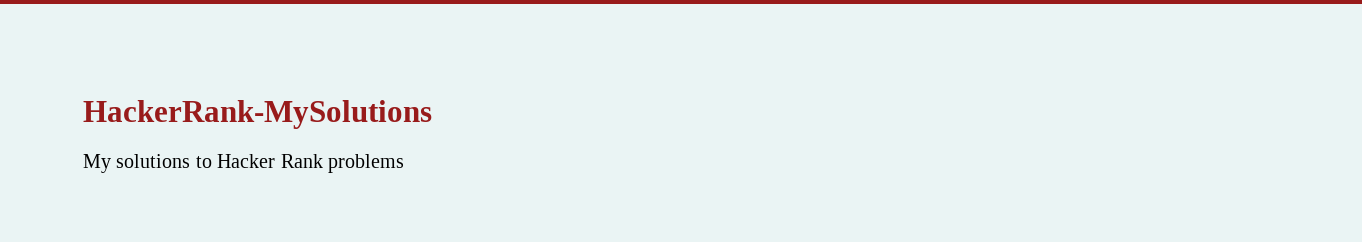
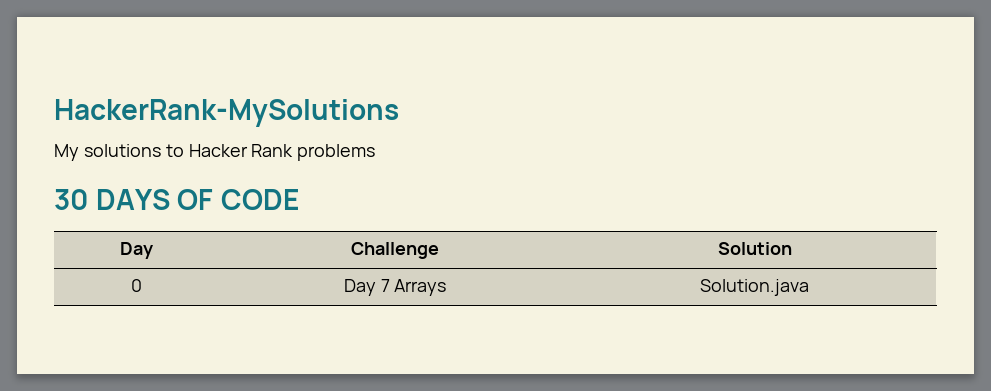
(404, 163) none -> [54,189,299,210] [119,242,153,259] [351,242,439,259] [717,242,792,255] [130,279,142,292] [343,279,447,296] [700,279,809,296] // 30 DAYS OF CODE // Day | Challenge | Solution // 0 | Day 7 Arrays | Solution.java

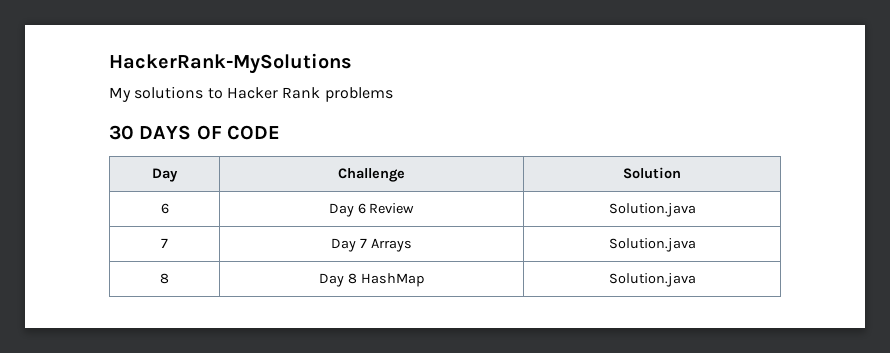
[130,279,142,292] 0 -> [160,203,169,214] [328,203,415,217] [608,203,696,217] [161,238,168,248] 6 | Day 6 Review | Solution.java // 7
(809, 287) none -> [160,273,169,284] [319,273,424,287] [608,273,696,287] // 8 | Day 8 HashMap | Solution.java

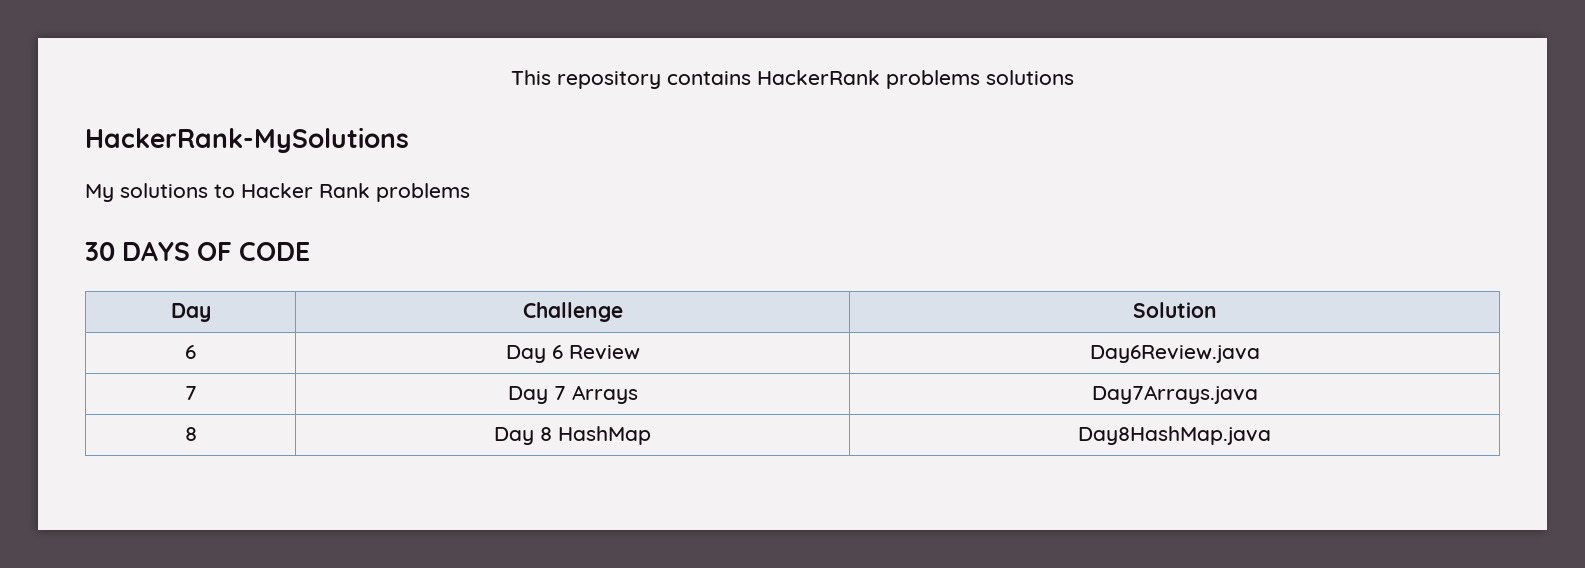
(109, 63) none -> [511,70,1074,89] This repository contains HackerRank problems solutions //
[608,203,696,217] Solution.java -> [1089,345,1260,363] Day6Review.java
[608,238,696,252] Solution.java -> [1091,385,1258,404] Day7Arrays.java
[608,273,696,287] Solution.java -> [1078,426,1271,445] Day8HashMap.java

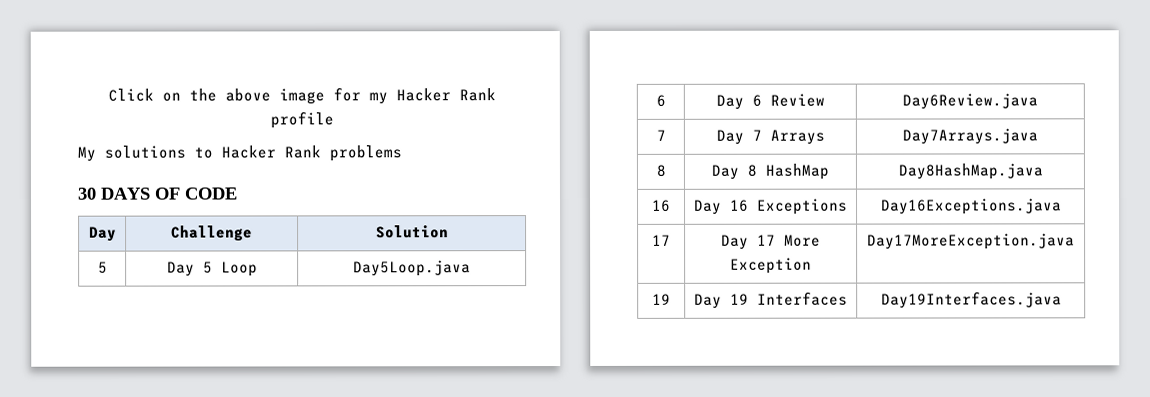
[511,70,1074,89] [85,127,409,153] This repository contains HackerRank problems solutions // HackerRank-MySolutions -> [107,87,496,105] [269,111,334,129] Click on the above image for my Hacker Rank profile
(1217, 310) none -> [97,261,108,274] [166,261,258,277] [353,260,471,277] // 5 | Day 5 Loop | Day5Loop.java
(1271, 435) none -> [652,199,671,212] [694,198,848,215] [880,198,1062,215] [652,234,671,246] [721,234,821,250] [730,257,812,274] [867,233,1075,250] [652,293,671,305] [694,291,848,309] [880,291,1062,309] // 16 | Day 16 Exceptions | Day16Exceptions.java // 17 | Day 17 More Exception | Day17MoreException.java // 19 | Day 19 Interfaces | Day19Interfaces.java

